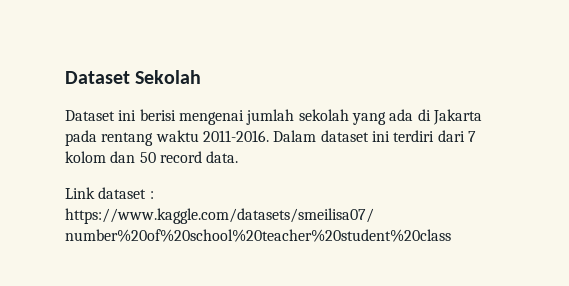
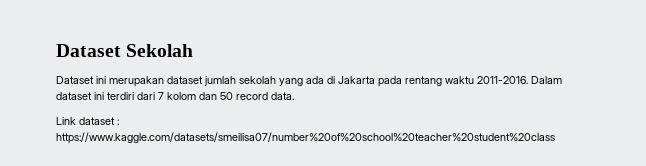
[139,109,244,125] berisi mengenai -> [109,76,203,87] merupakan dataset

